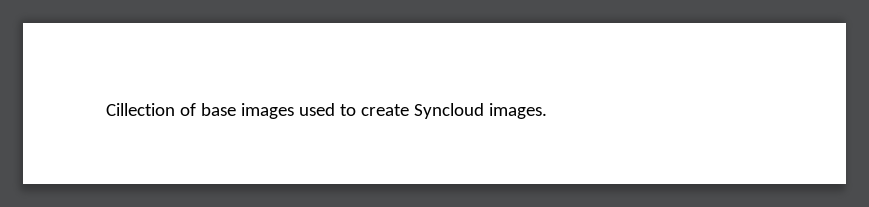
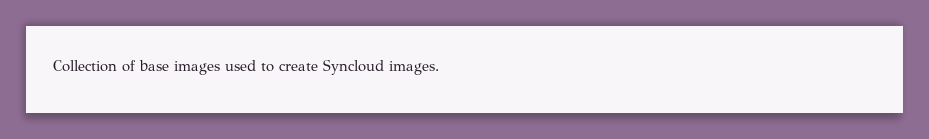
[106,103,175,116] Cillection -> [53,60,117,72] Collection

